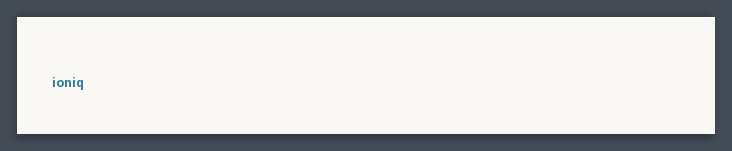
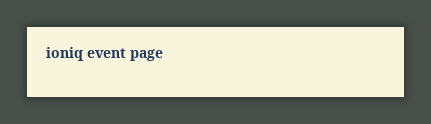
(84, 83) none -> [87,48,163,61] event page

